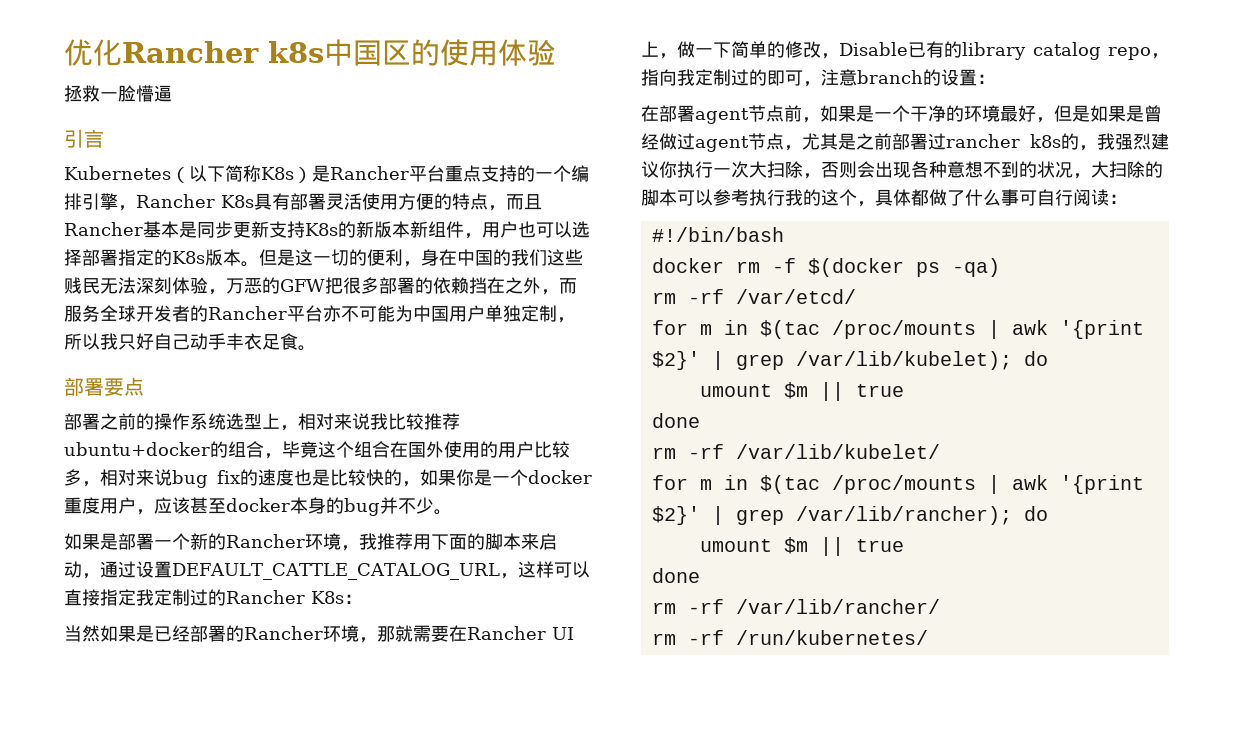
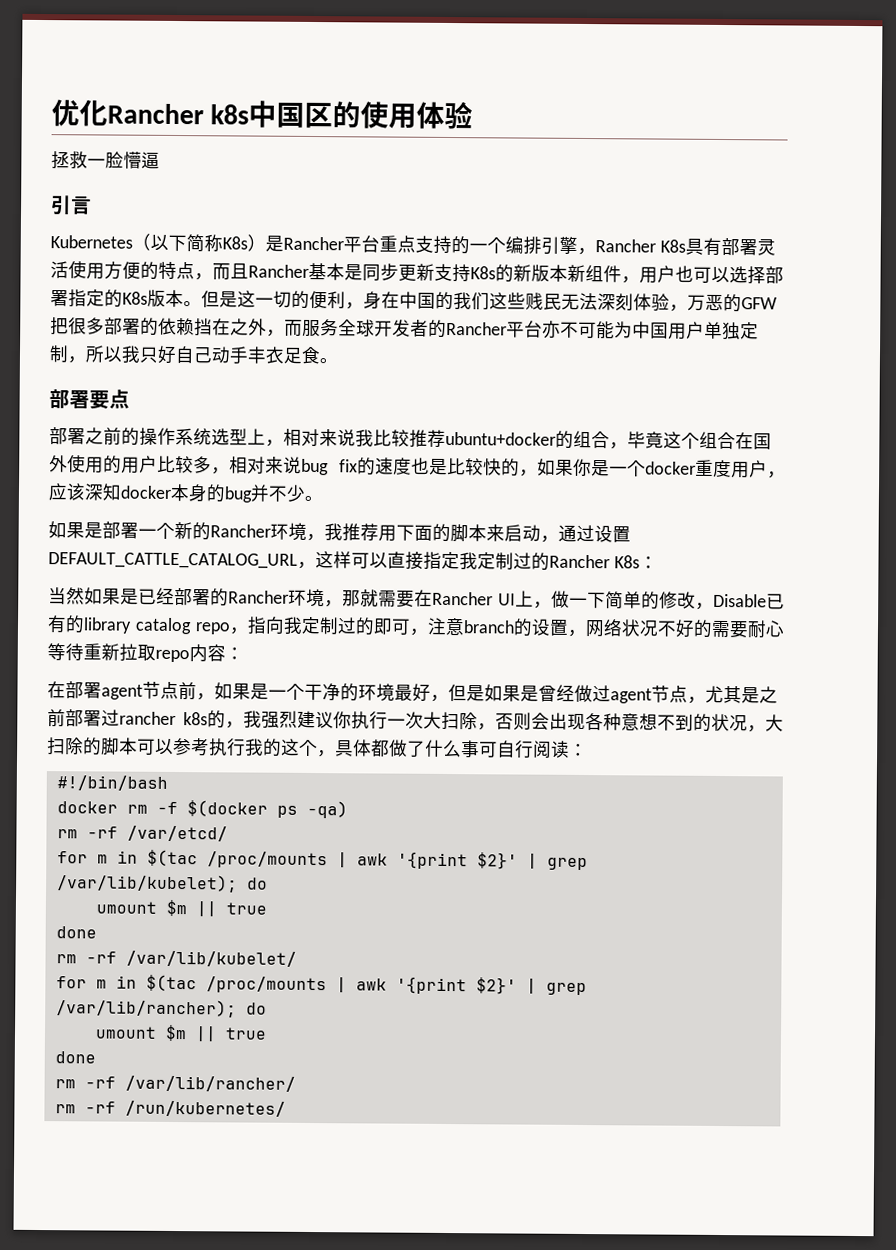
[190,497,226,514] 甚至 -> [84,483,122,501] 深知
(977, 77) none -> [567,619,785,639] [47,643,226,663] ，网络状况不好的需要耐心等待重新拉取repo内容

